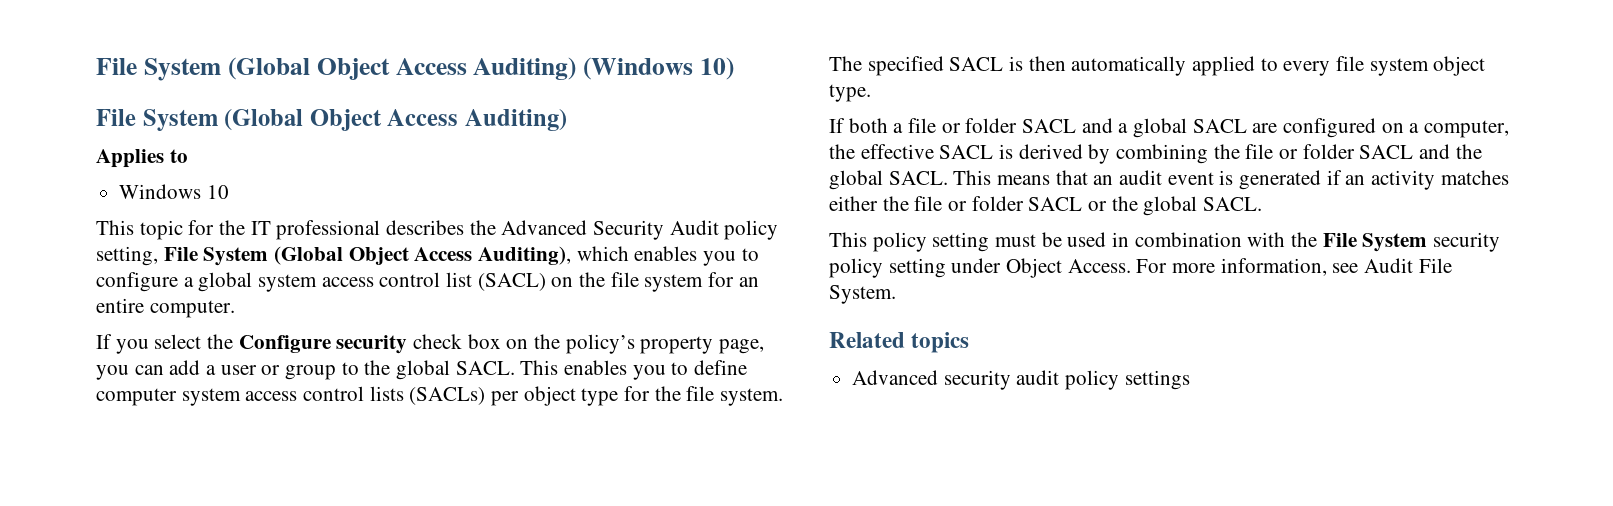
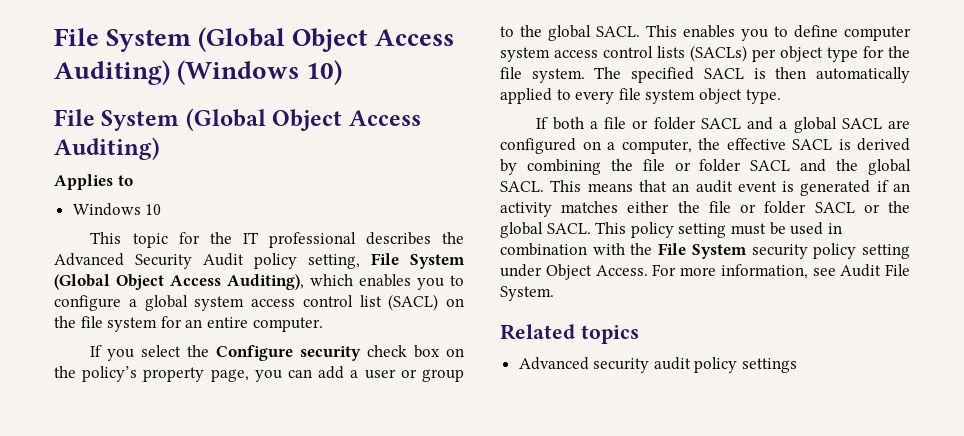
(1263, 204) // -> (591, 228) none

